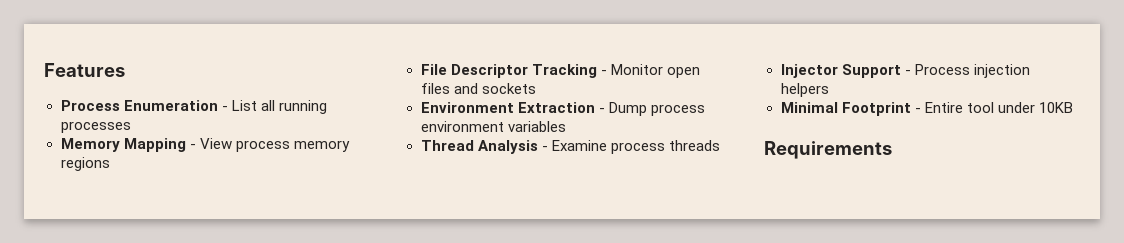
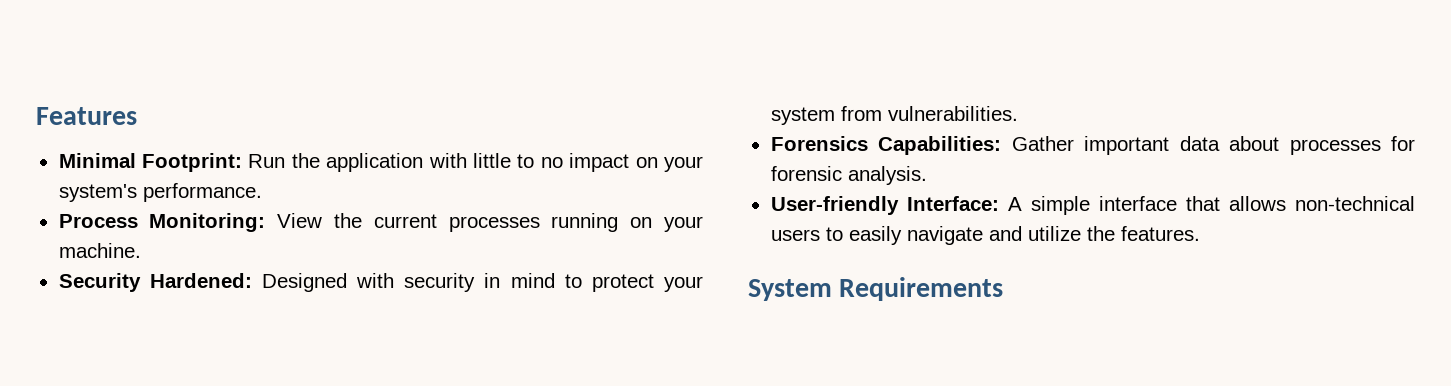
[60,100,327,114] [60,121,131,133] [60,138,350,152] [60,157,110,171] [420,64,700,78] [420,83,536,94] [420,102,705,116] [420,121,566,132] [420,140,720,154] [780,64,1030,78] [780,83,829,97] [780,102,1073,116] Process Enumeration - List all running processes // Memory Mapping - View process memory regions // File Descriptor Tracking - Monitor open files and sockets // Environment Extraction - Dump process environment variables // Thread Analysis - Examine process threads // Injector Support - Process injection helpers // Minimal Footprint - Entire tool under 10KB // -> [58,153,704,172] [58,183,262,202] [58,213,703,232] [58,243,141,258] [58,273,704,292] [770,106,1018,125] [770,136,1415,155] [770,166,927,185] [770,196,1415,215] [770,226,1200,245] [748,279,832,301] Minimal Footprint: Run the application with little to no impact on your system's performance. // Process Monitoring: View the current processes running on your machine. // Security Hardened: Designed with security in mind to protect your system from vulnerabilities. // Forensics Capabilities: Gather important data about processes for forensic analysis. // User-friendly Interface: A simple interface that allows non-technical users to easily navigate and utilize the features. // System

